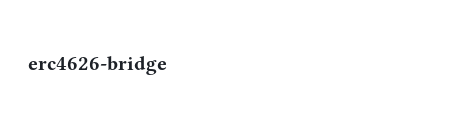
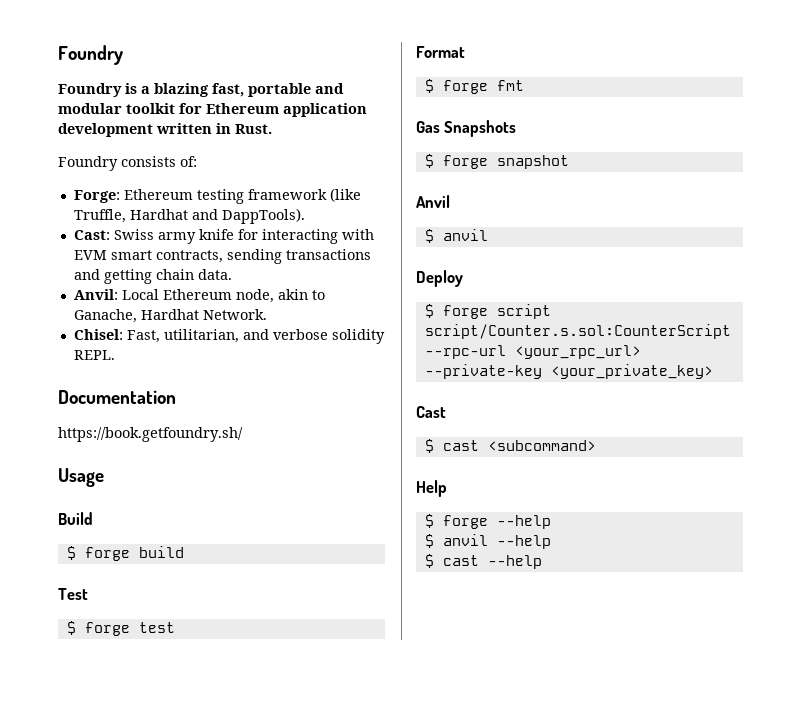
[28,56,167,75] erc4626-bridge -> [58,45,123,65] [58,83,344,97] [58,103,367,117] [58,123,272,137] [58,156,197,171] [73,188,361,204] [73,208,305,224] [73,229,374,244] [73,249,371,264] [73,269,232,284] [73,289,325,303] [73,309,267,323] [73,329,385,344] [73,350,115,360] [58,390,176,404] [58,427,243,442] [58,468,104,487] [58,512,93,525] [66,546,184,561] [58,588,88,600] [66,621,175,636] [416,46,465,58] [424,79,524,94] [416,120,517,137] [424,154,569,169] [416,195,450,208] [424,229,488,243] [416,270,463,287] [424,304,551,319] [424,324,731,339] [424,345,641,359] [424,364,713,379] [416,406,446,418] [424,439,596,453] [416,480,447,497] [424,514,551,529] [424,534,551,549] [424,554,542,569] Foundry // Foundry is a blazing fast, portable and modular toolkit for Ethereum application development written in Rust. // Foundry consists of: // Forge: Ethereum testing framework (like Truffle, Hardhat and DappTools). // Cast: Swiss army knife for interacting with EVM smart contracts, sending transactions and getting chain data. // Anvil: Local Ethereum node, akin to Ganache, Hardhat Network. // Chisel: Fast, utilitarian, and verbose solidity REPL. // Documentation // https://book.getfoundry.sh/ // Usage // Build // $ forge build // Test // $ forge test // Format // $ forge fmt // Gas Snapshots // $ forge snapshot // Anvil // $ anvil // Deploy // $ forge script script/Counter.s.sol:CounterScript --rpc-url <your_rpc_url> --private-key <your_private_key> // Cast // $ cast <subcommand> // Help // $ forge --help // $ anvil --help // $ cast --help

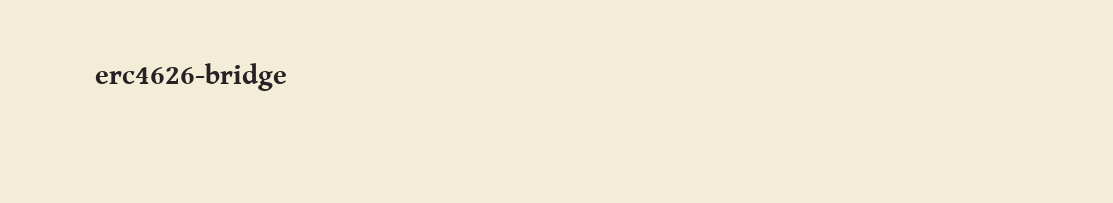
[58,45,123,65] [58,83,344,97] [58,103,367,117] [58,123,272,137] [58,156,197,171] [73,188,361,204] [73,208,305,224] [73,229,374,244] [73,249,371,264] [73,269,232,284] [73,289,325,303] [73,309,267,323] [73,329,385,344] [73,350,115,360] [58,390,176,404] [58,427,243,442] [58,468,104,487] [58,512,93,525] [66,546,184,561] [58,588,88,600] [66,621,175,636] [416,46,465,58] [424,79,524,94] [416,120,517,137] [424,154,569,169] [416,195,450,208] [424,229,488,243] [416,270,463,287] [424,304,551,319] [424,324,731,339] [424,345,641,359] [424,364,713,379] [416,406,446,418] [424,439,596,453] [416,480,447,497] [424,514,551,529] [424,534,551,549] [424,554,542,569] Foundry // Foundry is a blazing fast, portable and modular toolkit for Ethereum application development written in Rust. // Foundry consists of: // Forge: Ethereum testing framework (like Truffle, Hardhat and DappTools). // Cast: Swiss army knife for interacting with EVM smart contracts, sending transactions and getting chain data. // Anvil: Local Ethereum node, akin to Ganache, Hardhat Network. // Chisel: Fast, utilitarian, and verbose solidity REPL. // Documentation // https://book.getfoundry.sh/ // Usage // Build // $ forge build // Test // $ forge test // Format // $ forge fmt // Gas Snapshots // $ forge snapshot // Anvil // $ anvil // Deploy // $ forge script script/Counter.s.sol:CounterScript --rpc-url <your_rpc_url> --private-key <your_private_key> // Cast // $ cast <subcommand> // Help // $ forge --help // $ anvil --help // $ cast --help -> [95,63,287,91] erc4626-bridge

